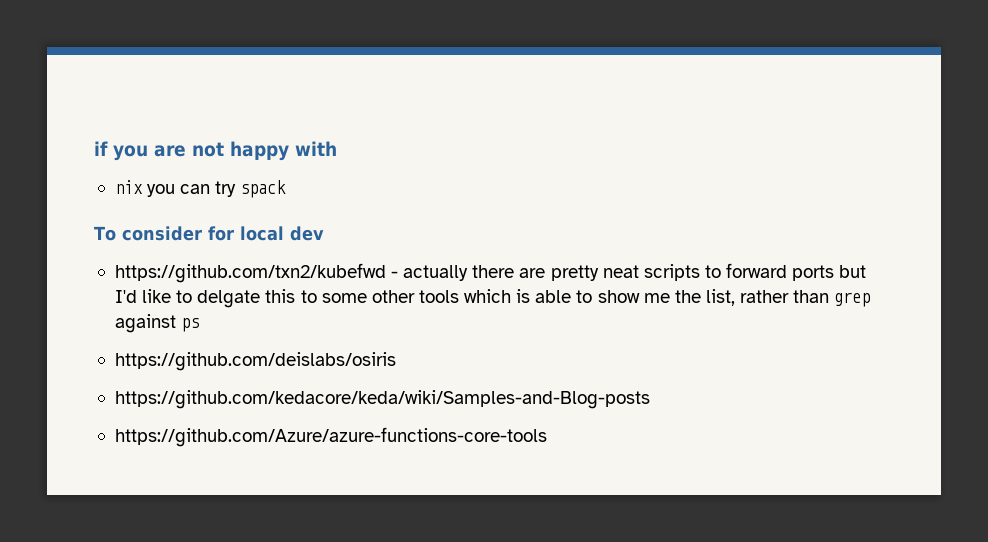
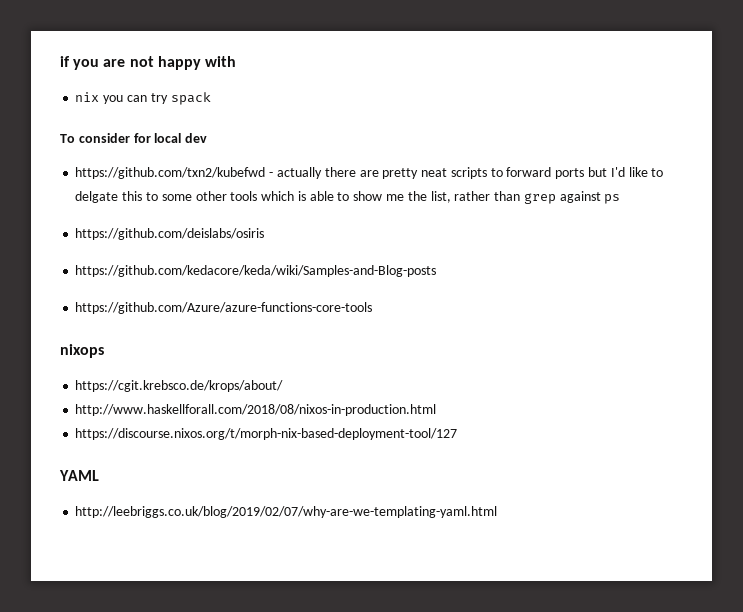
(547, 437) none -> [60,344,104,358] [75,380,284,392] [75,404,437,416] [75,428,458,440] [59,470,99,481] [75,506,498,518] // nixops // https://cgit.krebsco.de/krops/about/ // http://www.haskellforall.com/2018/08/nixos-in-production.html // https://discourse.nixos.org/t/morph-nix-based-deployment-tool/127 // YAML // http://leebriggs.co.uk/blog/2019/02/07/why-are-we-templating-yaml.html

